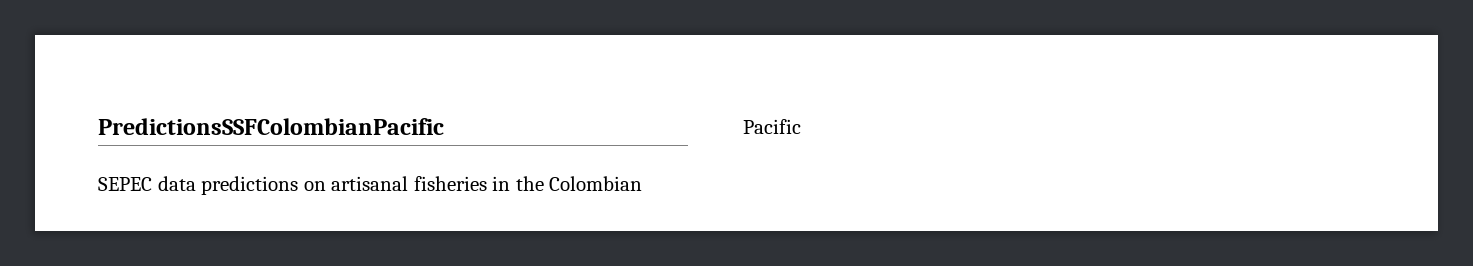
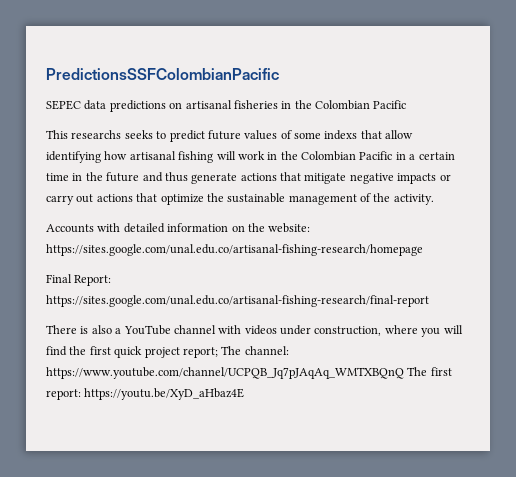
(801, 126) none -> [46,130,414,142] [46,151,455,163] [46,172,451,184] [46,193,434,205] [46,223,311,233] [46,244,423,256] [46,274,112,286] [46,295,429,307] [46,325,463,337] [46,346,289,358] [46,367,452,379] [46,388,245,400] // This researchs seeks to predict future values of some indexs that allow identifying how artisanal fishing will work in the Colombian Pacific in a certain time in the future and thus generate actions that mitigate negative impacts or carry out actions that optimize the sustainable management of the activity. // Accounts with detailed information on the website: https://sites.google.com/unal.edu.co/artisanal-fishing-research/homepage // Final Report: https://sites.google.com/unal.edu.co/artisanal-fishing-research/final-report // There is also a YouTube channel with videos under construction, where you will find the first quick project report; The channel: https://www.youtube.com/channel/UCPQB_Jq7pJAqAq_WMTXBQnQ The first report: https://youtu.be/XyD_aHbaz4E

